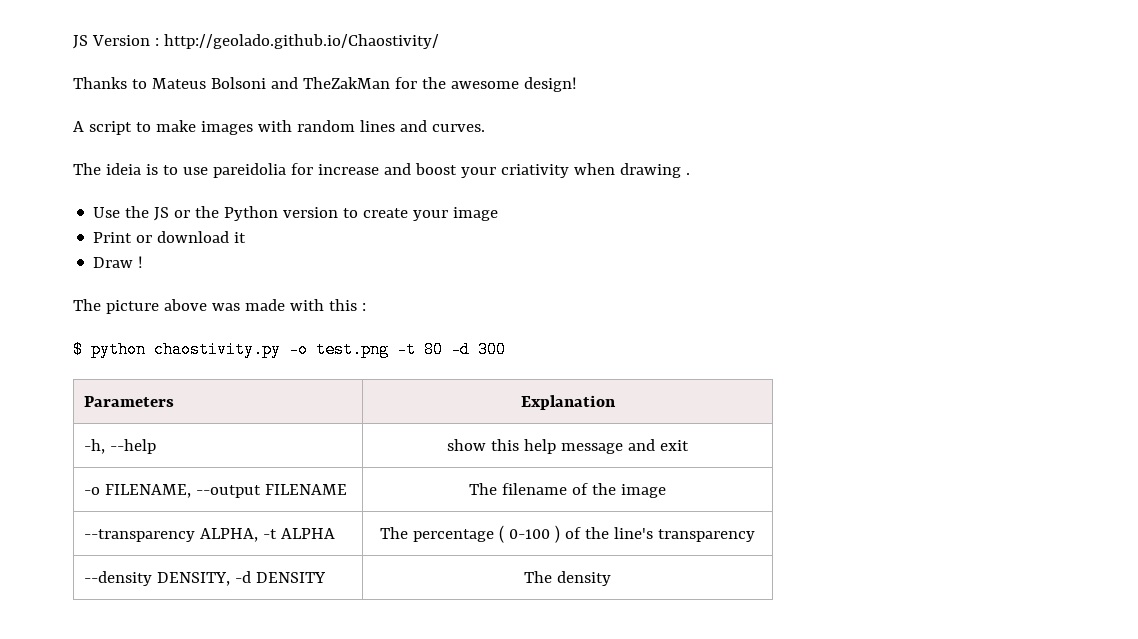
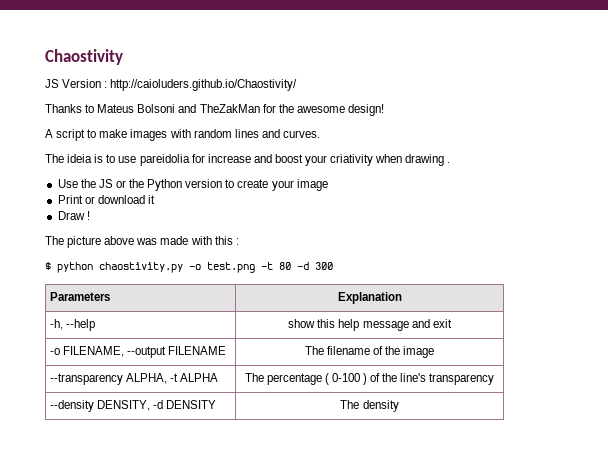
(73, 42) none -> [45,49,123,65] Chaostivity //
[163,34,439,49] http://geolado.github.io/Chaostivity/ -> [110,79,298,91] http://caioluders.github.io/Chaostivity/

